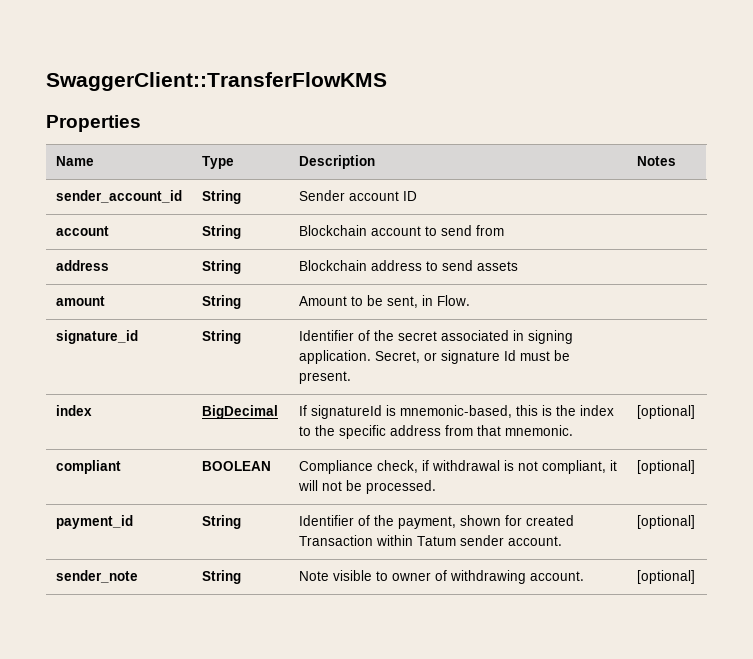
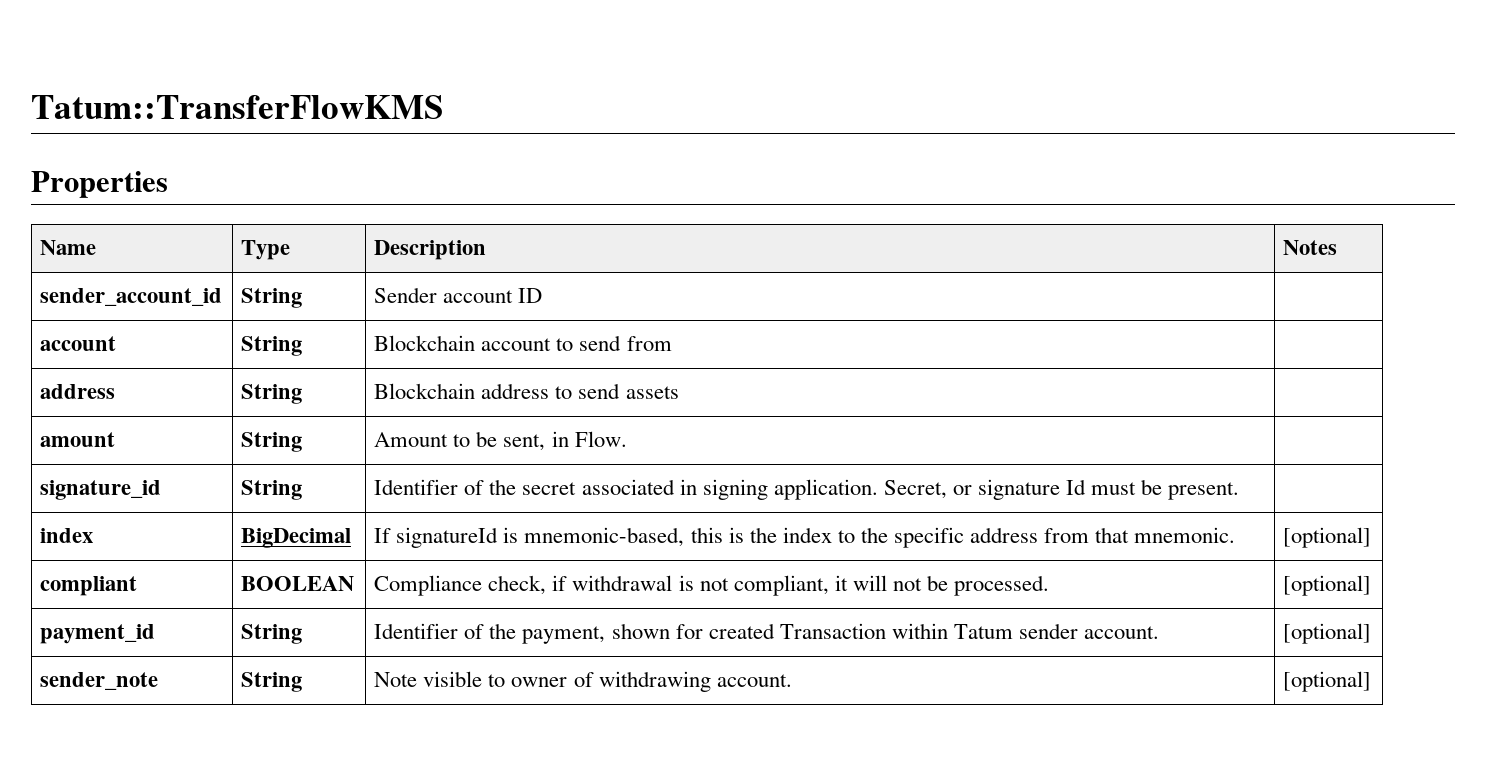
[46,72,387,91] SwaggerClient::TransferFlowKMS -> [31,95,443,119] Tatum::TransferFlowKMS

